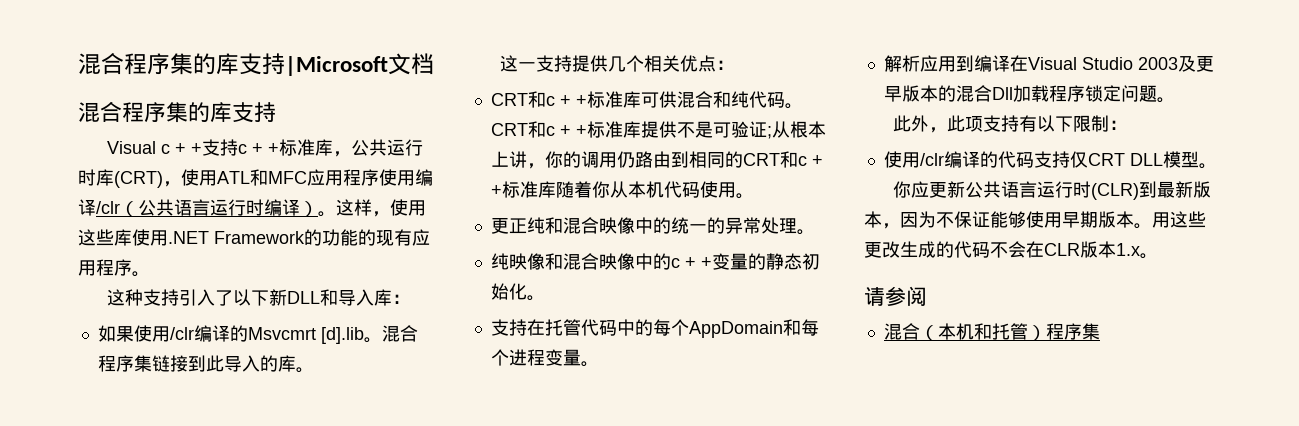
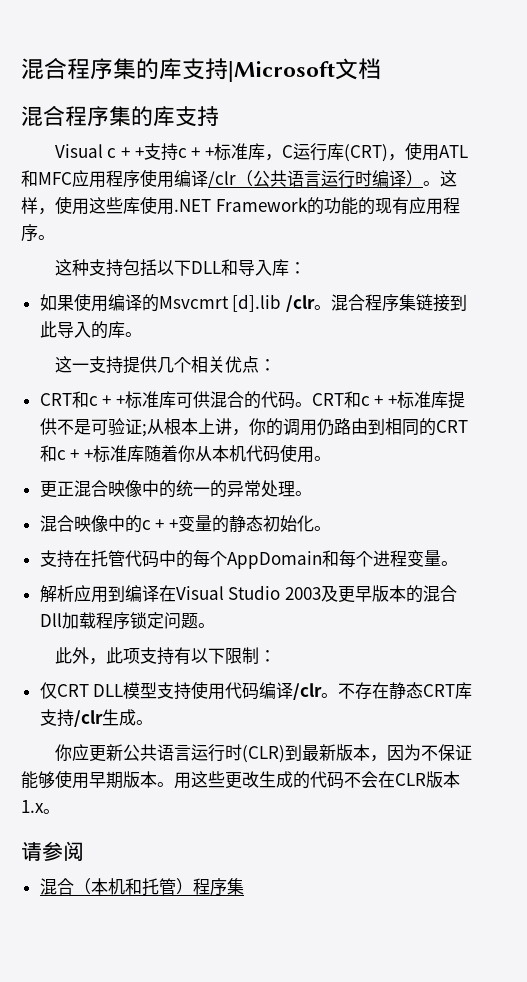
[350,139,423,156] [78,169,96,186] 公共运行时 -> [281,143,327,161] C运行
[178,289,287,306] 引入了以下新 -> [122,259,191,276] 包括以下
[169,327,194,340] /clr -> (108, 303) none
(364, 335) none -> [285,295,315,312] /clr
[712,91,749,108] 和纯 -> [243,391,261,409] 的
[526,217,563,234] 纯和 -> (74, 488) none
[490,253,563,270] 纯映像和 -> (312, 493) none
[883,151,1199,168] 使用/clr编译的代码支持仅CRT DLL模型 -> [39,681,473,700] [39,709,136,727] 仅CRT DLL模型支持使用代码编译/clr。不存在静态CRT库支持/clr生成

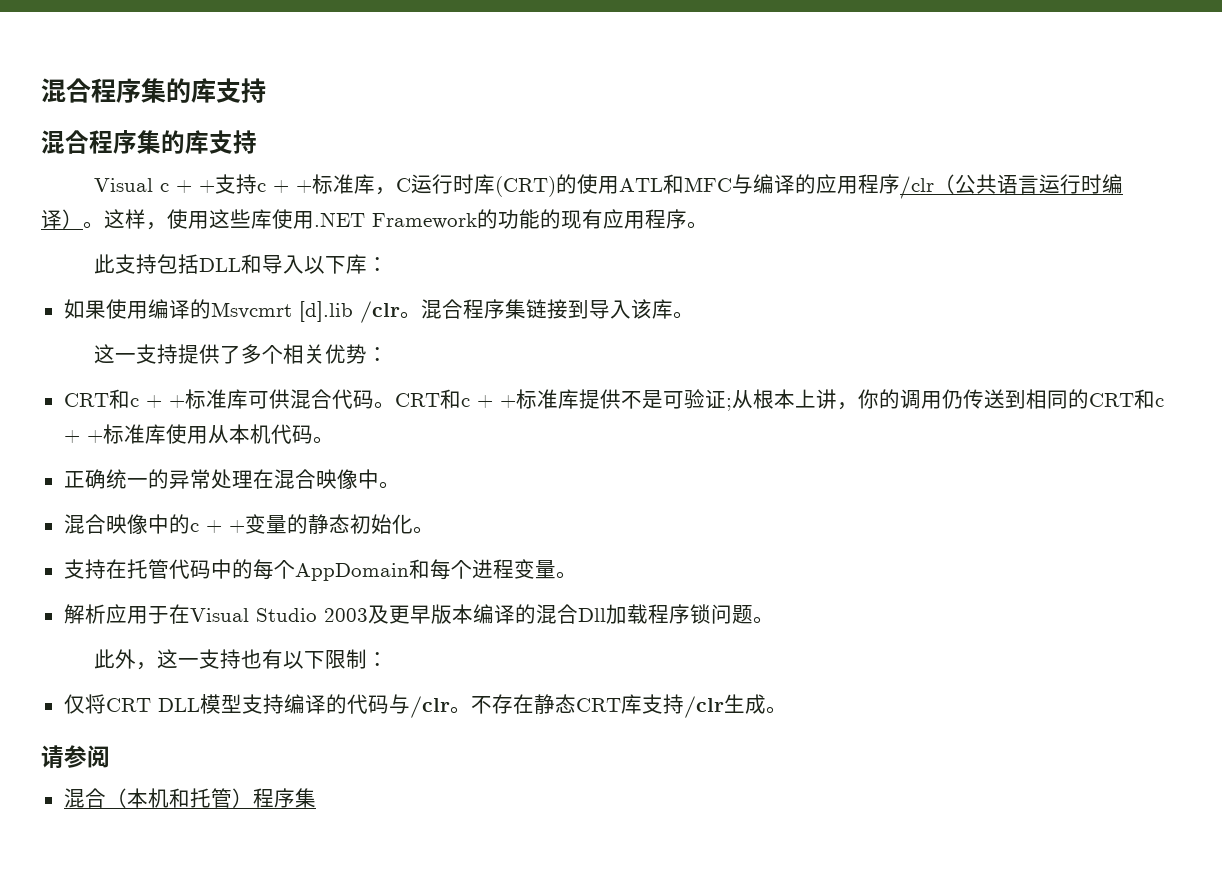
[21,58,381,82] 混合程序集的库支持|Microsoft文档 -> [41,78,266,103] 混合程序集的库支持
[326,143,405,162] 库(CRT)， -> [453,174,578,197] 时库(CRT)的
[72,169,208,188] 应用程序使用编译 -> [732,174,901,194] 与编译的应用程序
[54,259,89,276] 这种 -> [94,254,116,274] 此
[156,260,191,276] 以下 -> (200, 264) none
(272, 268) none -> [304,256,347,274] 以下
[39,321,108,339] 此导入的 -> [588,299,652,319] 导入该
[156,357,174,373] 几 -> [220,344,263,364] 了多
[241,356,259,373] 点 -> [346,344,368,364] 势
[243,391,261,409] 的 -> (332, 399) none
[333,418,368,435] 路由 -> [962,389,1005,409] 传送
[143,445,195,462] 随着你 -> [165,424,208,444] 使用
[279,444,331,463] [39,480,176,498] 使用。 // 更正混合映像中的 -> [312,436,334,444] [63,469,106,489] 。 // 正确
(295, 489) none -> [252,469,379,489] 在混合映像中
[107,585,159,602] 到编译 -> [147,606,169,624] 于
(406, 593) none -> [472,604,515,624] 编译
[146,612,164,629] 定 -> (711, 614) none
[105,647,174,665] 此项支持 -> [157,649,263,669] 这一支持也
(57, 690) none -> [84,694,106,714] 将
[191,681,294,700] 使用代码编译 -> [283,694,410,714] 编译的代码与
[54,744,472,763] [21,770,460,789] [21,800,60,814] // 你应更新公共语言运行时(CLR)到最新版本，因为不保证能够使用早期版本。用这些更改生成的代码不会在CLR版本1.x。 -> (787, 710) none

